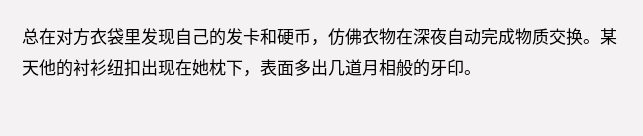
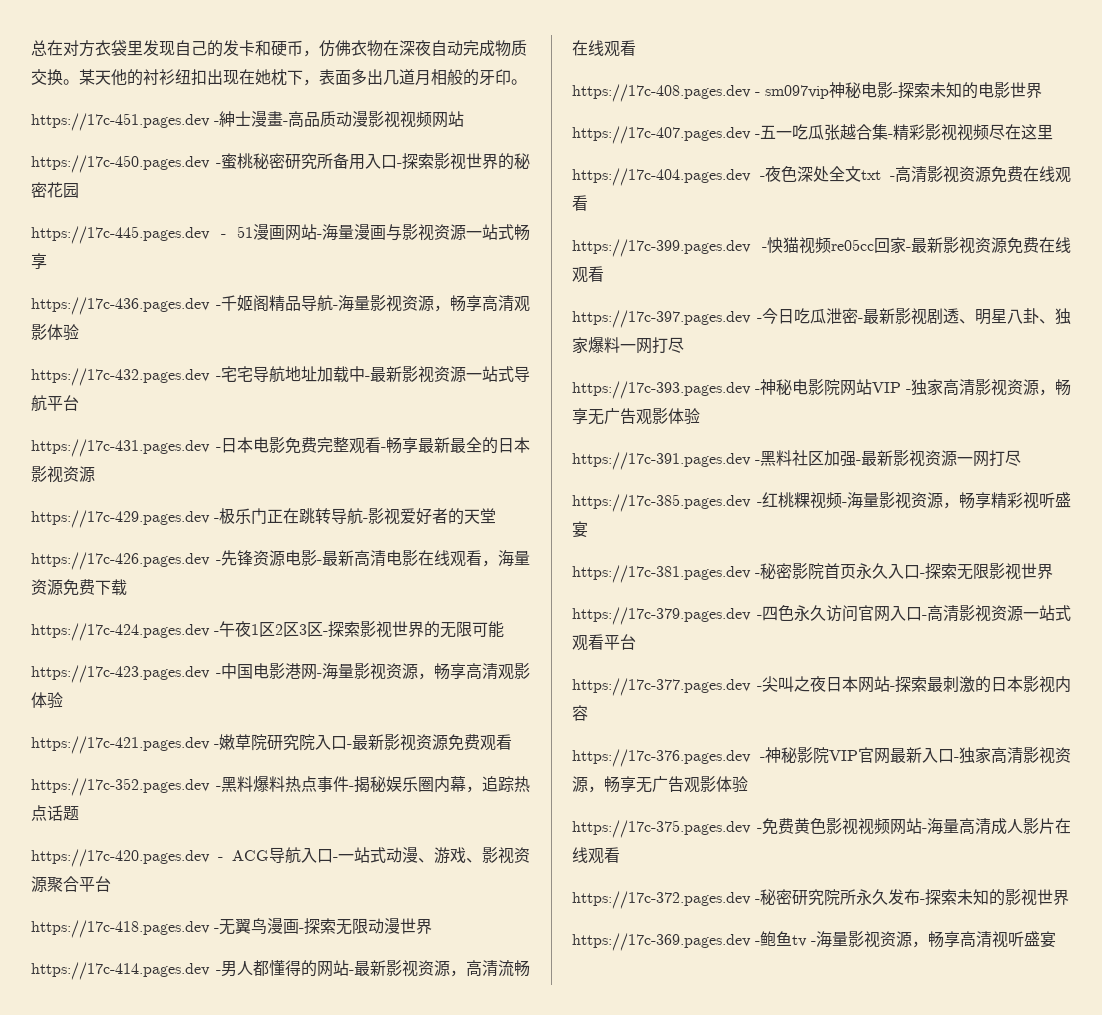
(481, 72) none -> [31,111,464,131] [31,153,530,173] [31,182,79,198] [31,224,530,244] [31,253,47,270] [31,295,530,315] [31,324,79,340] [31,366,530,386] [31,395,79,411] [31,437,530,457] [31,466,95,483] [31,508,496,528] [31,550,530,570] [31,579,127,596] [31,621,504,641] [31,663,530,683] [31,692,63,708] [31,734,512,754] [31,776,530,796] [31,805,79,821] [31,847,530,867] [31,876,111,893] [31,918,432,938] [31,960,530,980] [572,40,636,57] [572,82,1042,102] [572,124,1053,144] [572,166,1071,186] [572,195,588,211] [572,237,1071,257] [572,266,604,283] [572,308,1071,328] [572,337,684,354] [572,379,1071,399] [572,408,700,425] [572,450,1021,470] [572,492,1071,512] [572,521,588,538] [572,563,1053,583] [572,605,1071,625] [572,634,636,651] [572,676,1071,696] [572,705,588,721] [572,747,1071,767] [572,776,748,793] [572,818,1071,838] [572,847,620,864] [572,889,1069,909] [572,931,1056,951] // https://17c-451.pages.dev -紳士漫畫-高品质动漫影视视频网站 // https://17c-450.pages.dev -蜜桃秘密研究所备用入口-探索影视世界的秘密花园 // https://17c-445.pages.dev - 51漫画网站-海量漫画与影视资源一站式畅享 // https://17c-436.pages.dev -千姬阁精品导航-海量影视资源，畅享高清观影体验 // https://17c-432.pages.dev -宅宅导航地址加载中-最新影视资源一站式导航平台 // https://17c-431.pages.dev -日本电影免费完整观看-畅享最新最全的日本影视资源 // https://17c-429.pages.dev -极乐门正在跳转导航-影视爱好者的天堂 // https://17c-426.pages.dev -先锋资源电影-最新高清电影在线观看，海量资源免费下载 // https://17c-424.pages.dev -午夜1区2区3区-探索影视世界的无限可能 // https://17c-423.pages.dev -中国电影港网-海量影视资源，畅享高清观影体验 // https://17c-421.pages.dev -嫩草院研究院入口-最新影视资源免费观看 // https://17c-352.pages.dev -黑料爆料热点事件-揭秘娱乐圈内幕，追踪热点话题 // https://17c-420.pages.dev - ACG导航入口-一站式动漫、游戏、影视资源聚合平台 // https://17c-418.pages.dev -无翼鸟漫画-探索无限动漫世界 // https://17c-414.pages.dev -男人都懂得的网站-最新影视资源，高清流畅在线观看 // https://17c-408.pages.dev - sm097vip神秘电影-探索未知的电影世界 // https://17c-407.pages.dev -五一吃瓜张越合集-精彩影视视频尽在这里 // https://17c-404.pages.dev -夜色深处全文txt -高清影视资源免费在线观看 // https://17c-399.pages.dev -怏猫视频re05cc回家-最新影视资源免费在线观看 // https://17c-397.pages.dev -今日吃瓜泄密-最新影视剧透、明星八卦、独家爆料一网打尽 // https://17c-393.pages.dev -神秘电影院网站VIP -独家高清影视资源，畅享无广告观影体验 // https://17c-391.pages.dev -黑料社区加强-最新影视资源一网打尽 // https://17c-385.pages.dev -红桃粿视频-海量影视资源，畅享精彩视听盛宴 // https://17c-381.pages.dev -秘密影院首页永久入口-探索无限影视世界 // https://17c-379.pages.dev -四色永久访问官网入口-高清影视资源一站式观看平台 // https://17c-377.pages.dev -尖叫之夜日本网站-探索最刺激的日本影视内容 // https://17c-376.pages.dev -神秘影院VIP官网最新入口-独家高清影视资源，畅享无广告观影体验 // https://17c-375.pages.dev -免费黄色影视视频网站-海量高清成人影片在线观看 // https://17c-372.pages.dev -秘密研究院所永久发布-探索未知的影视世界 // https://17c-369.pages.dev -鲍鱼tv -海量影视资源，畅享高清视听盛宴

